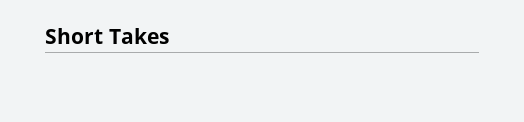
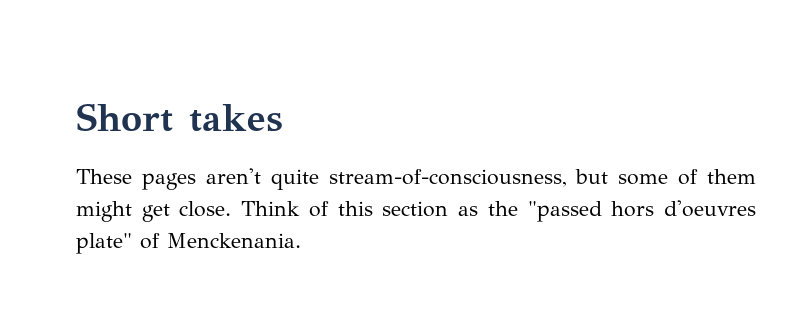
[108,28,169,44] Takes -> [189,104,283,132] [76,168,756,190] [76,200,757,222] [76,233,301,254] takes // These pages aren't quite stream-of-consciousness, but some of them might get close. Think of this section as the "passed hors d'oeuvres plate" of Menckenania.

